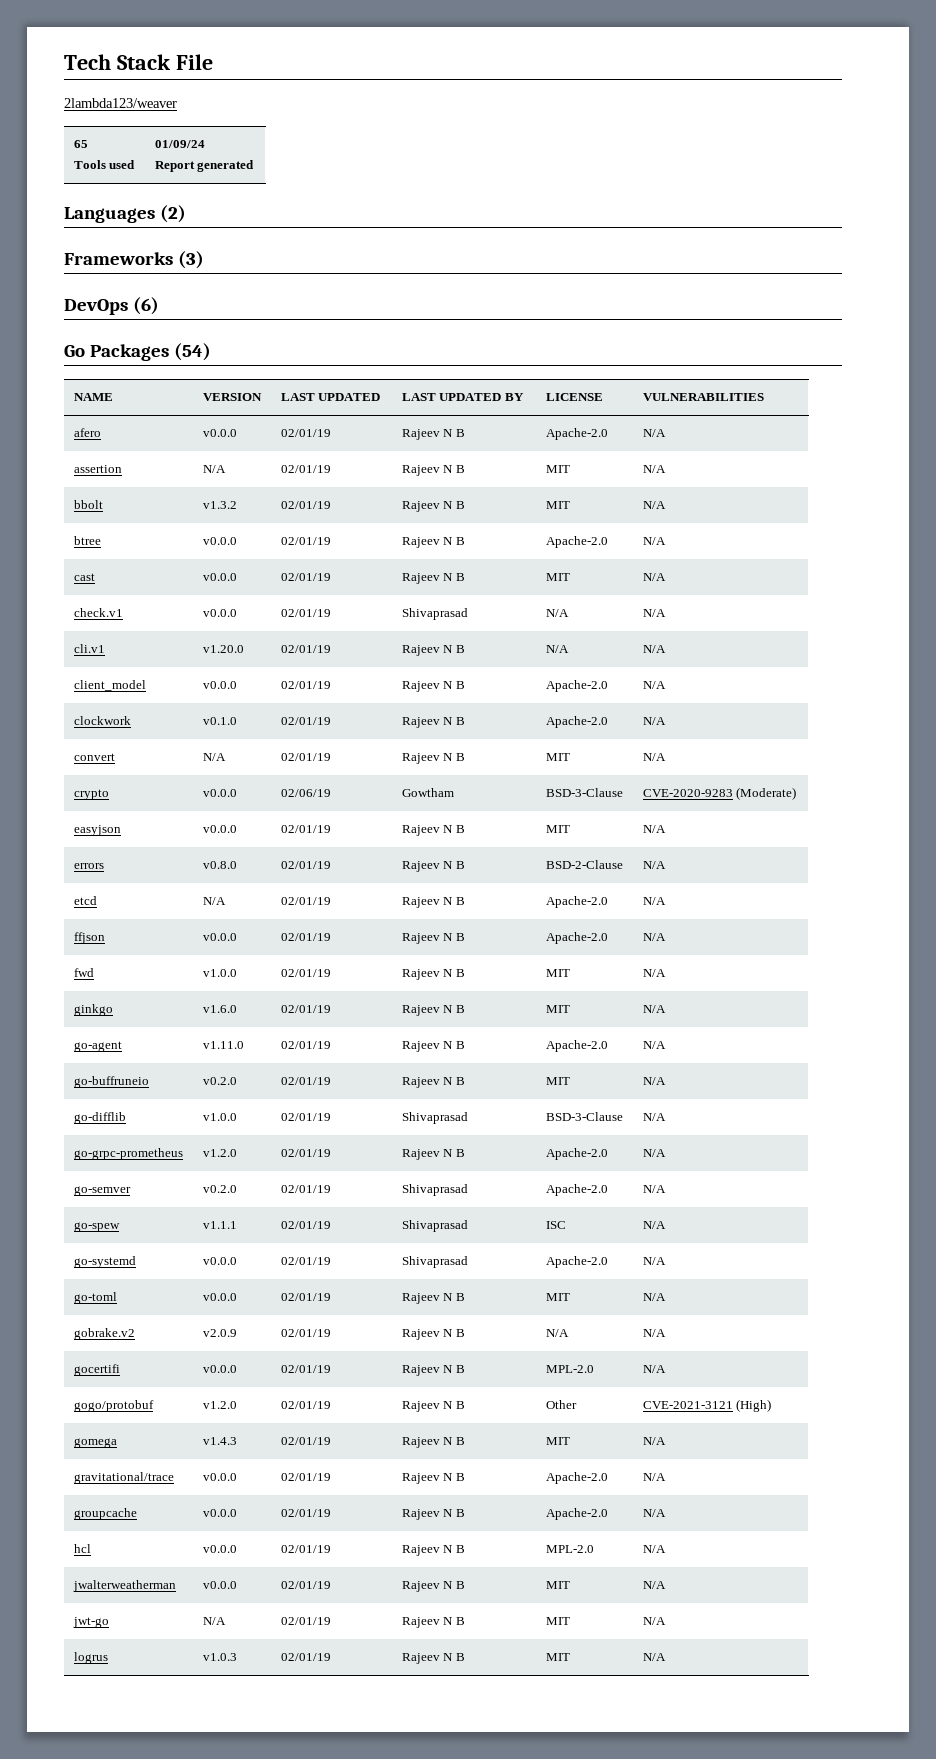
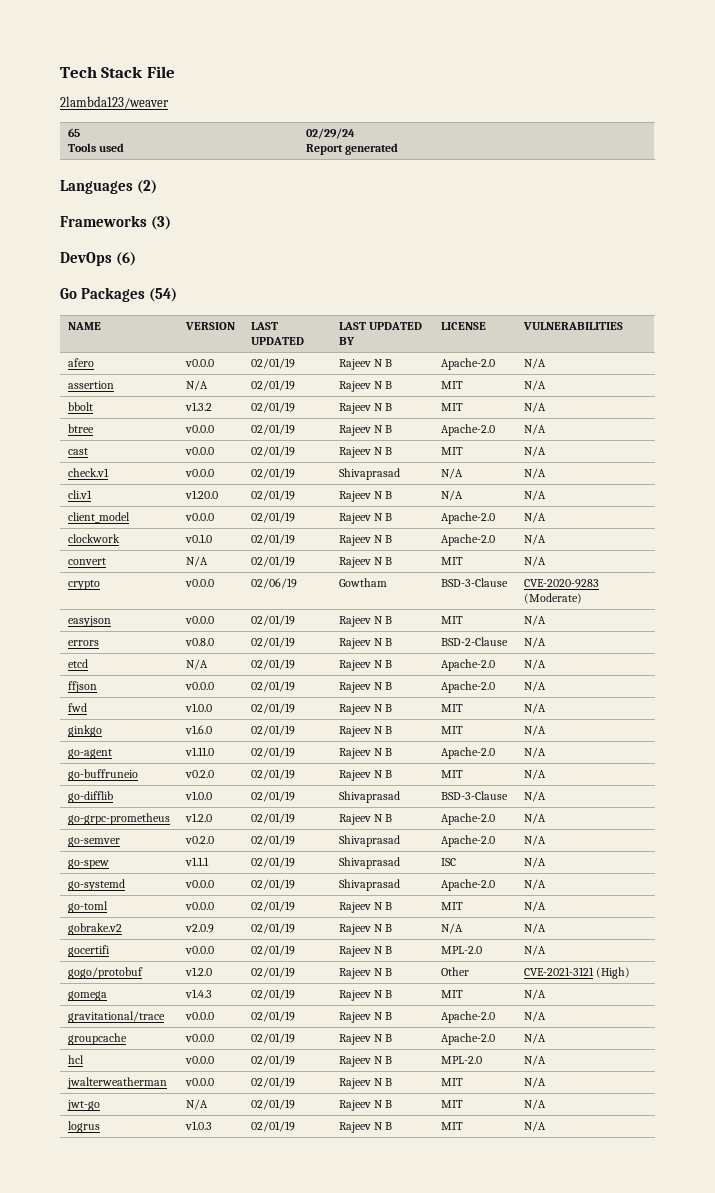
[154,140,205,148] 01/09/24 -> [305,128,355,139] 02/29/24

